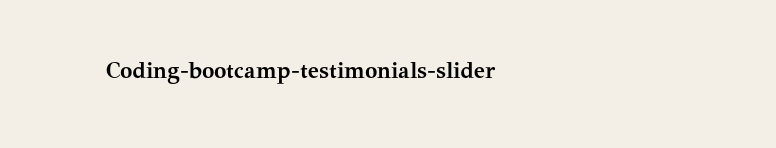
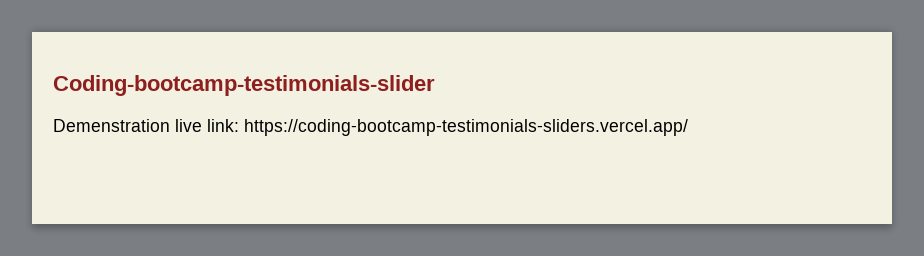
(496, 72) none -> [53,119,688,136] // Demenstration live link: https://coding-bootcamp-testimonials-sliders.vercel.app/

